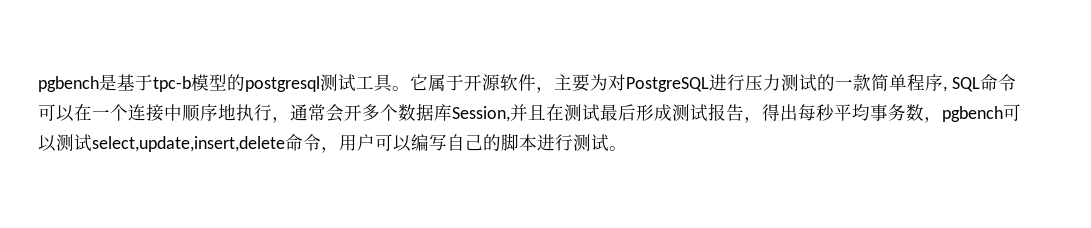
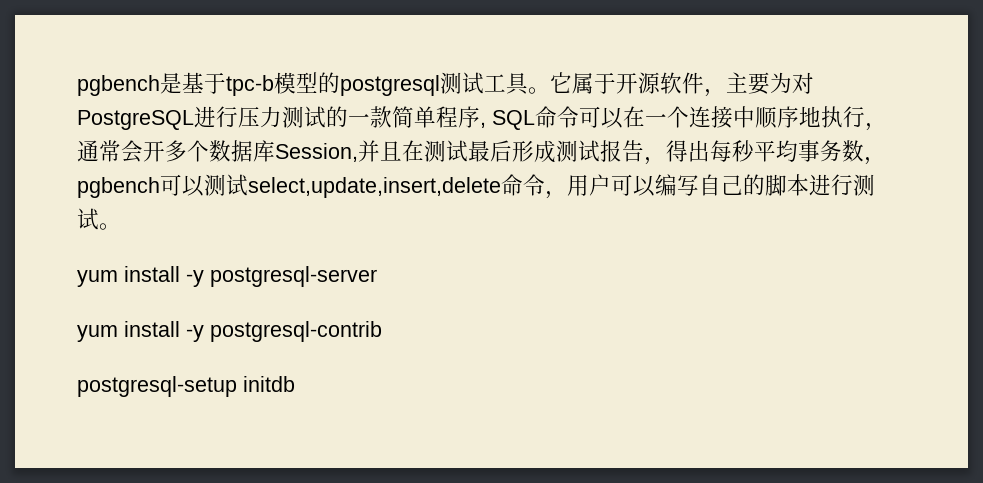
(627, 148) none -> [77,266,377,287] [77,321,382,342] [77,376,295,397] // yum install -y postgresql-server // yum install -y postgresql-contrib // postgresql-setup initdb

